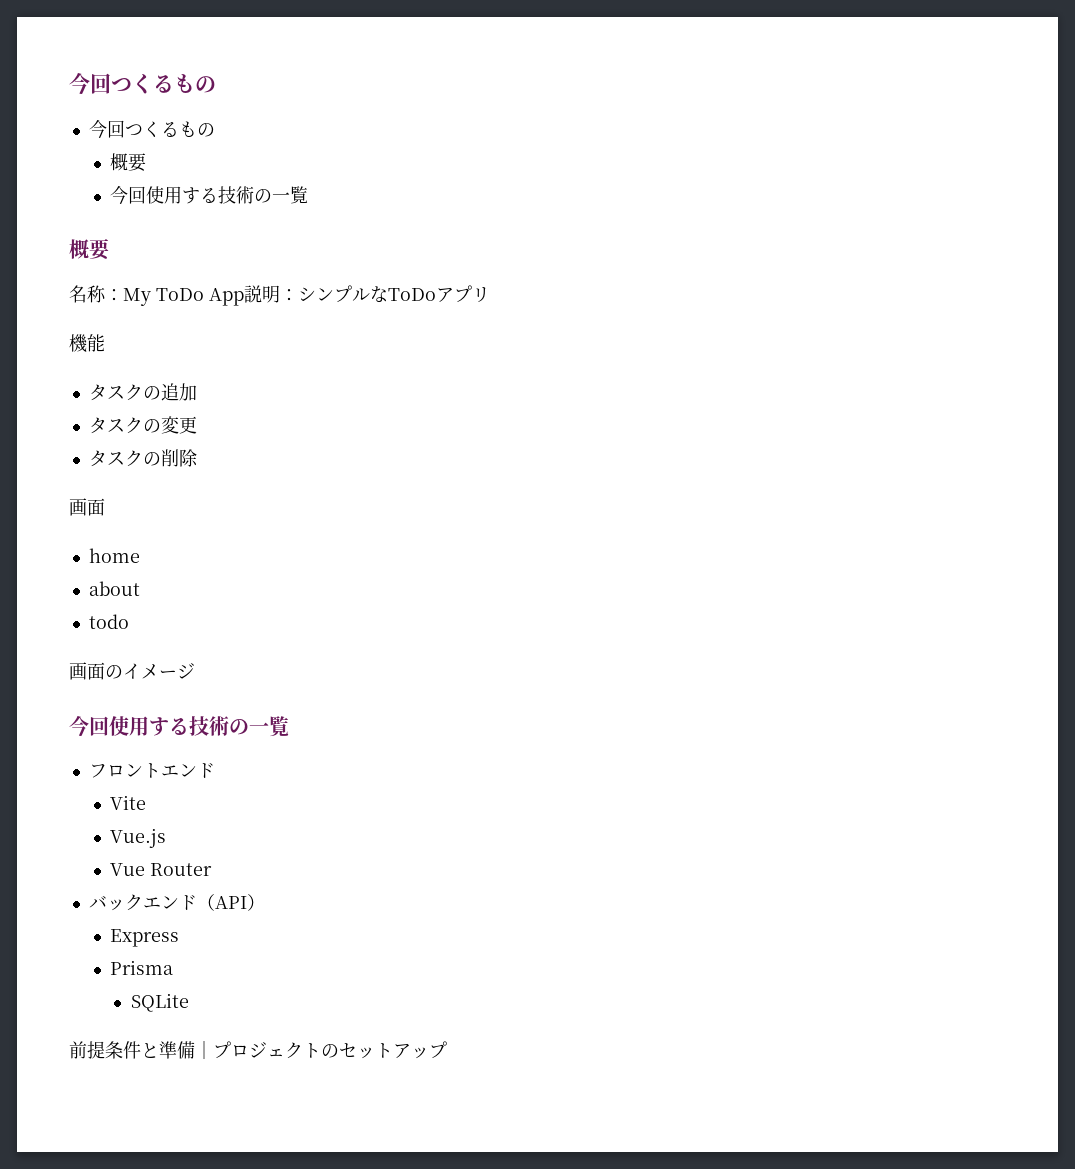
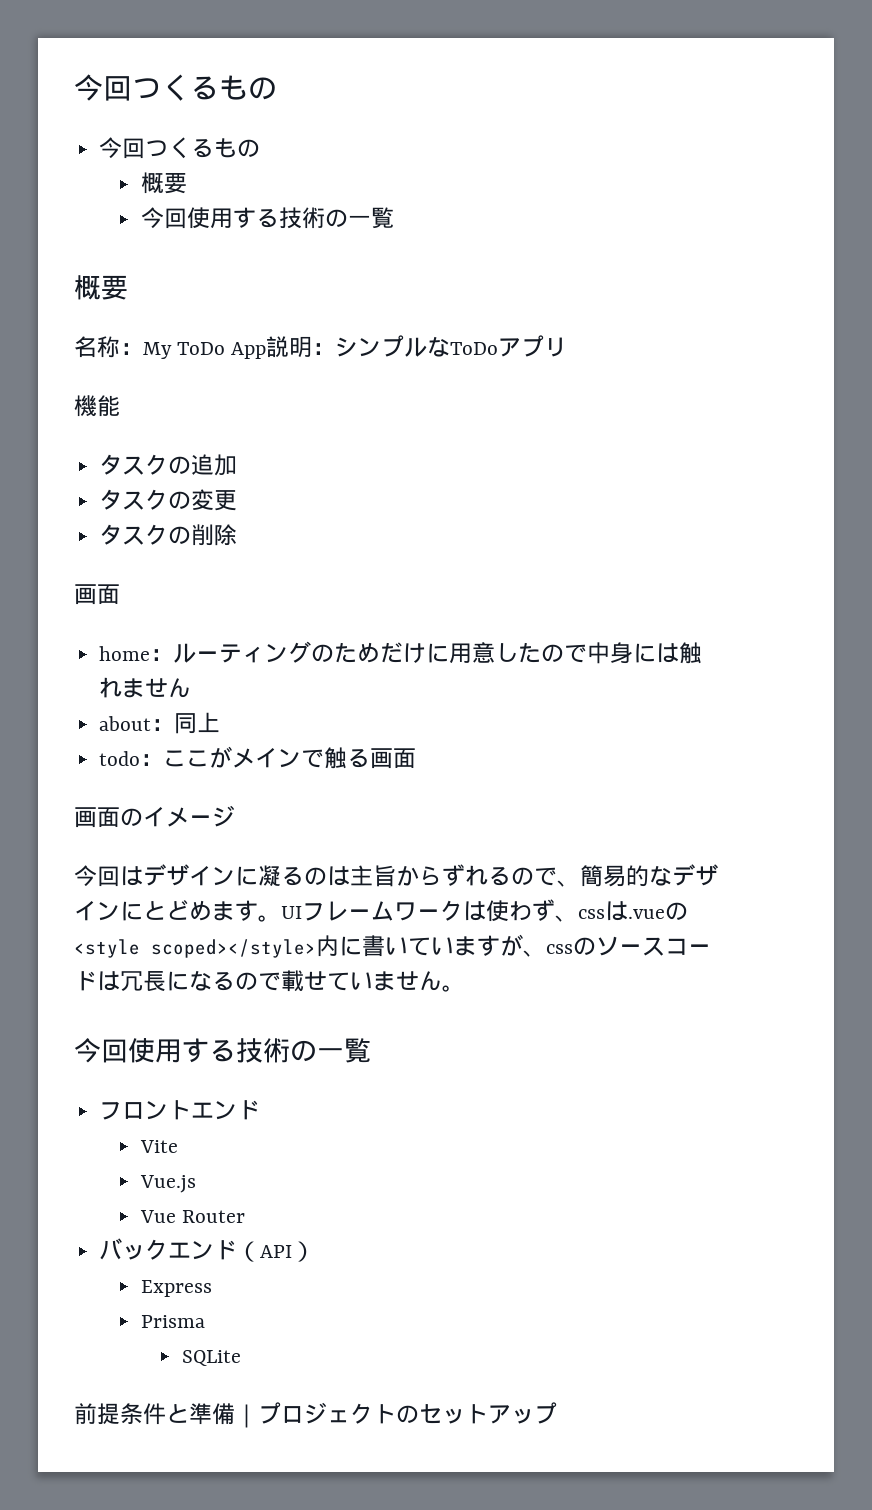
(140, 555) none -> [150,641,703,664] [99,677,192,698] ：ルーティングのためだけに用意したので中身には触れません
(140, 588) none -> [151,712,221,734] ：同上
[69,662,195,680] // 画面のイメージ -> [140,746,417,769] [74,805,235,828] [74,864,718,887] [74,899,688,922] [74,934,711,958] [74,970,465,992] ：ここがメインで触る画面 // 画面のイメージ // 今回はデザインに凝るのは主旨からずれるので、簡易的なデザインにとどめます。UIフレームワークは使わず、cssは.vueの<style scoped></style>内に書いていますが、cssのソースコードは冗長になるので載せていません。

